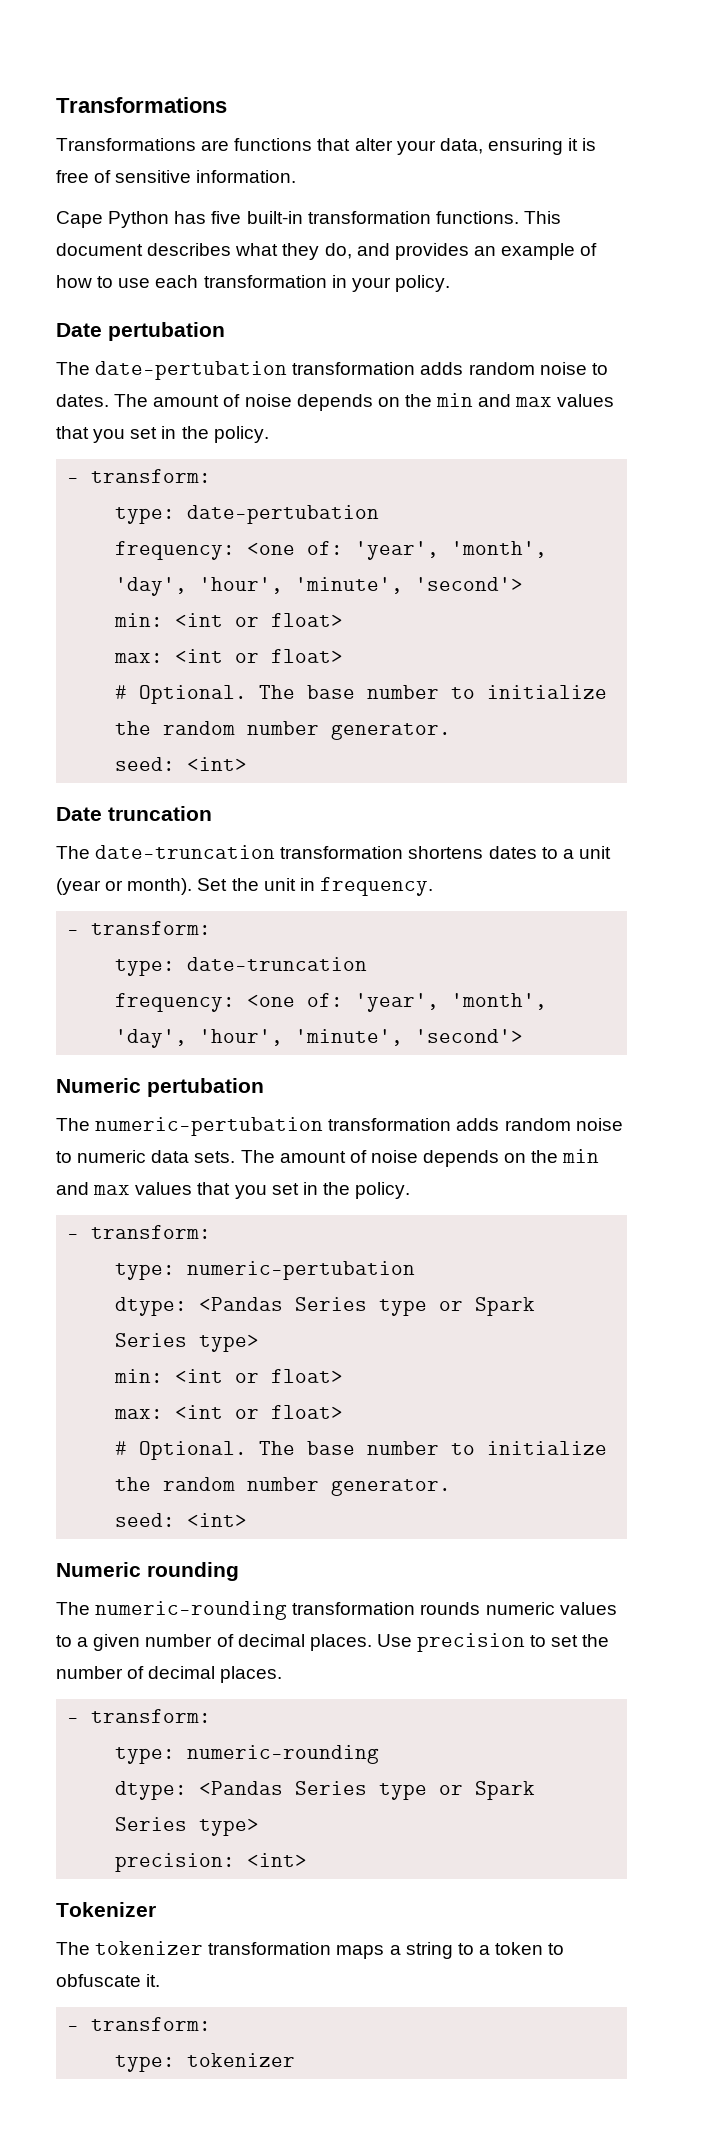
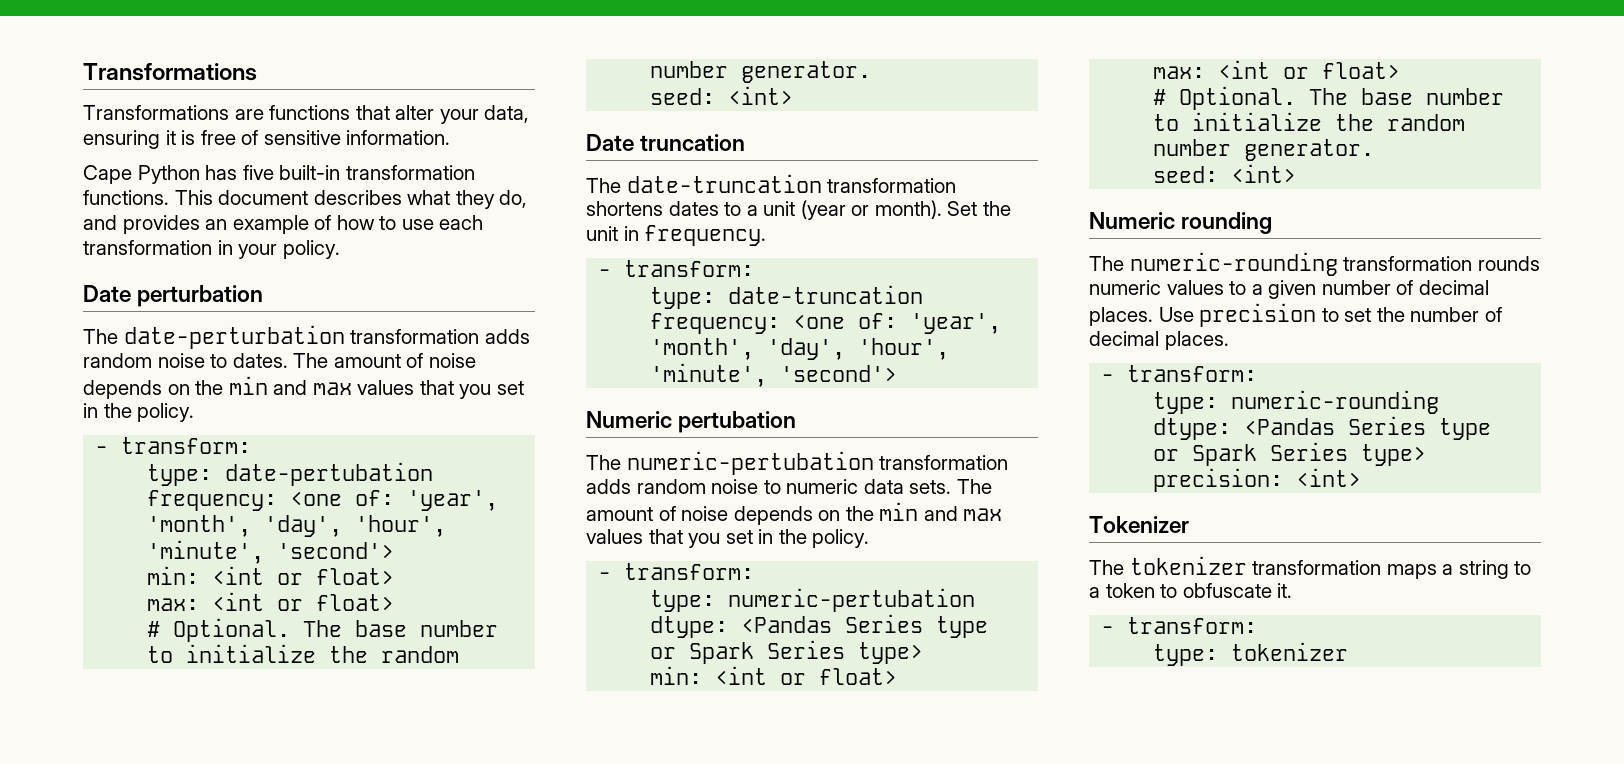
[108,322,225,341] [56,361,288,380] pertubation // The date-pertubation -> [137,285,264,307] [83,325,345,349] perturbation // The date-perturbation

